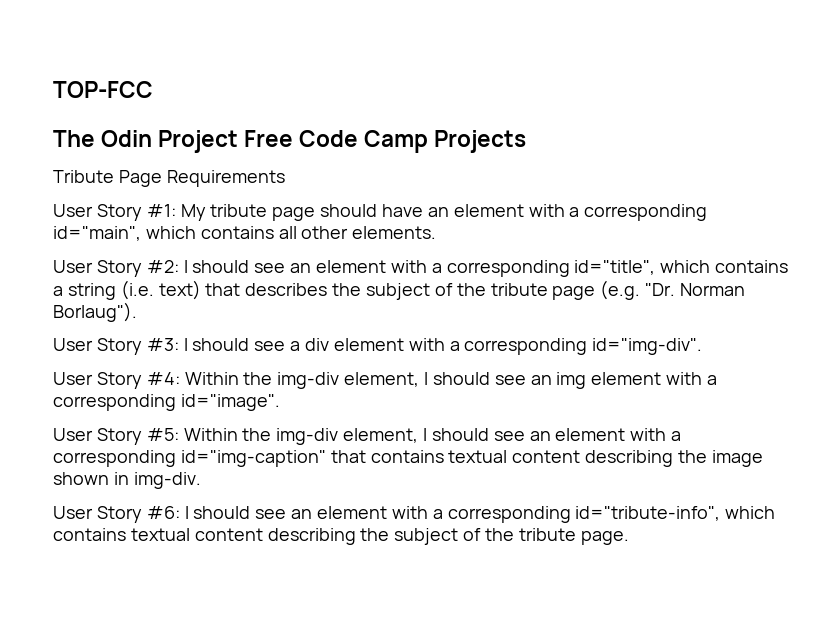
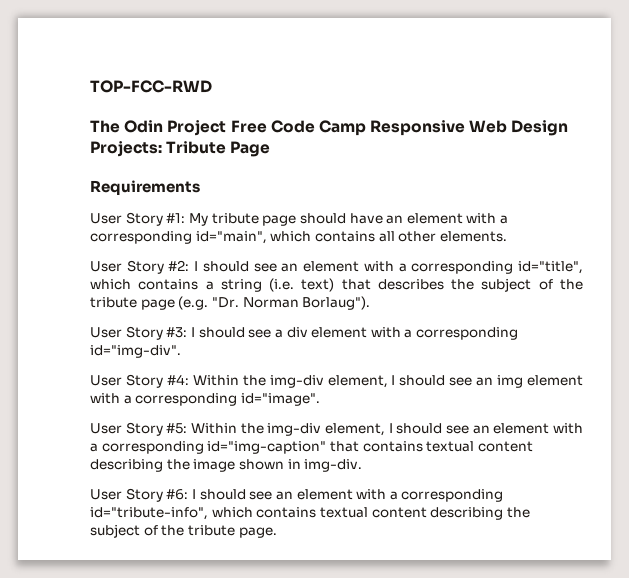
[53,81,153,98] TOP-FCC -> [90,80,212,93] TOP-FCC-RWD
[434,130,527,153] Projects // -> [370,120,569,136] [90,141,162,157] Responsive Web Design Projects:
(162, 178) none -> (271, 149) //

